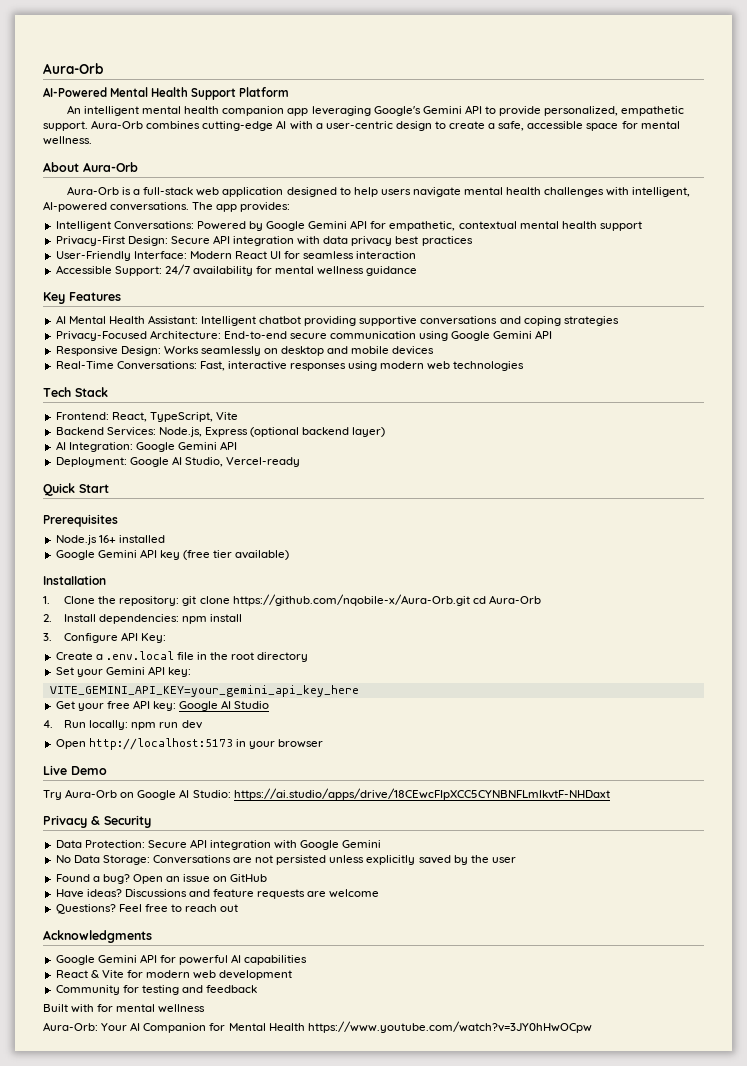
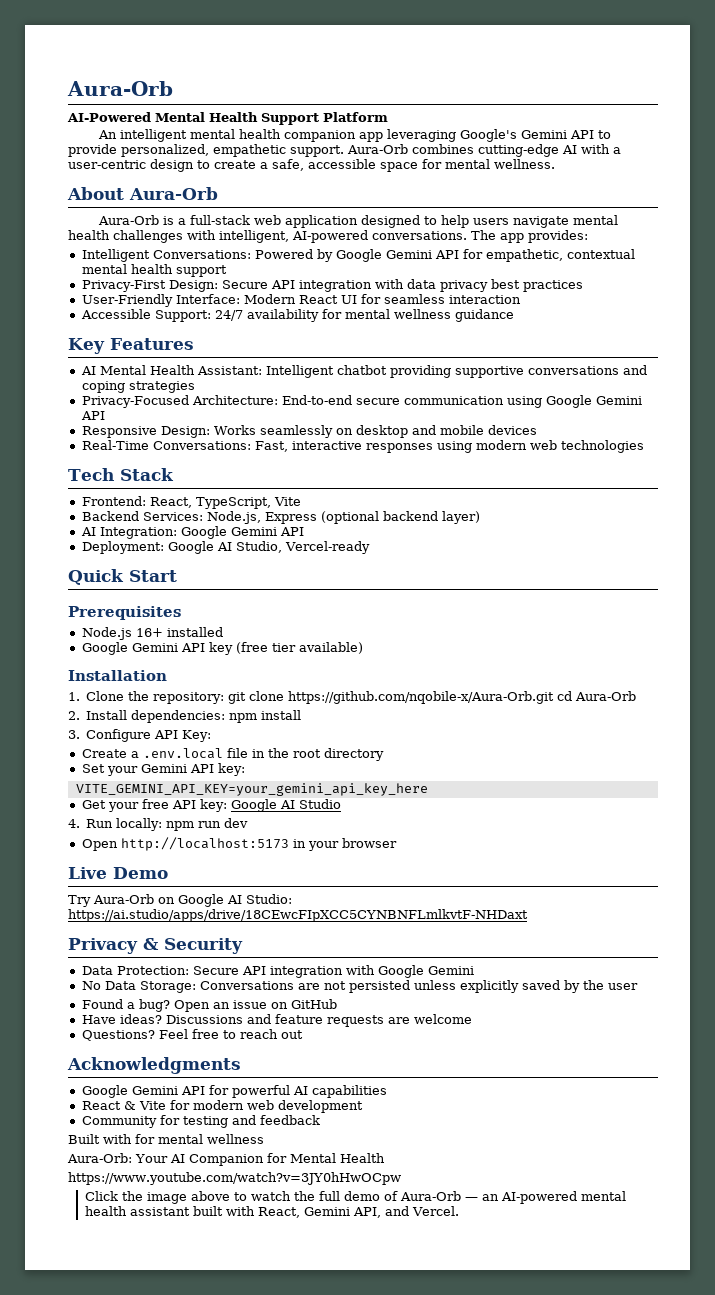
(305, 1027) none -> (385, 1158) //
(592, 1027) none -> [85,1191,627,1204] [85,1206,460,1218] // Click the image above to watch the full demo of Aura-Orb — an AI-powered mental health assistant built with React, Gemini API, and Vercel.

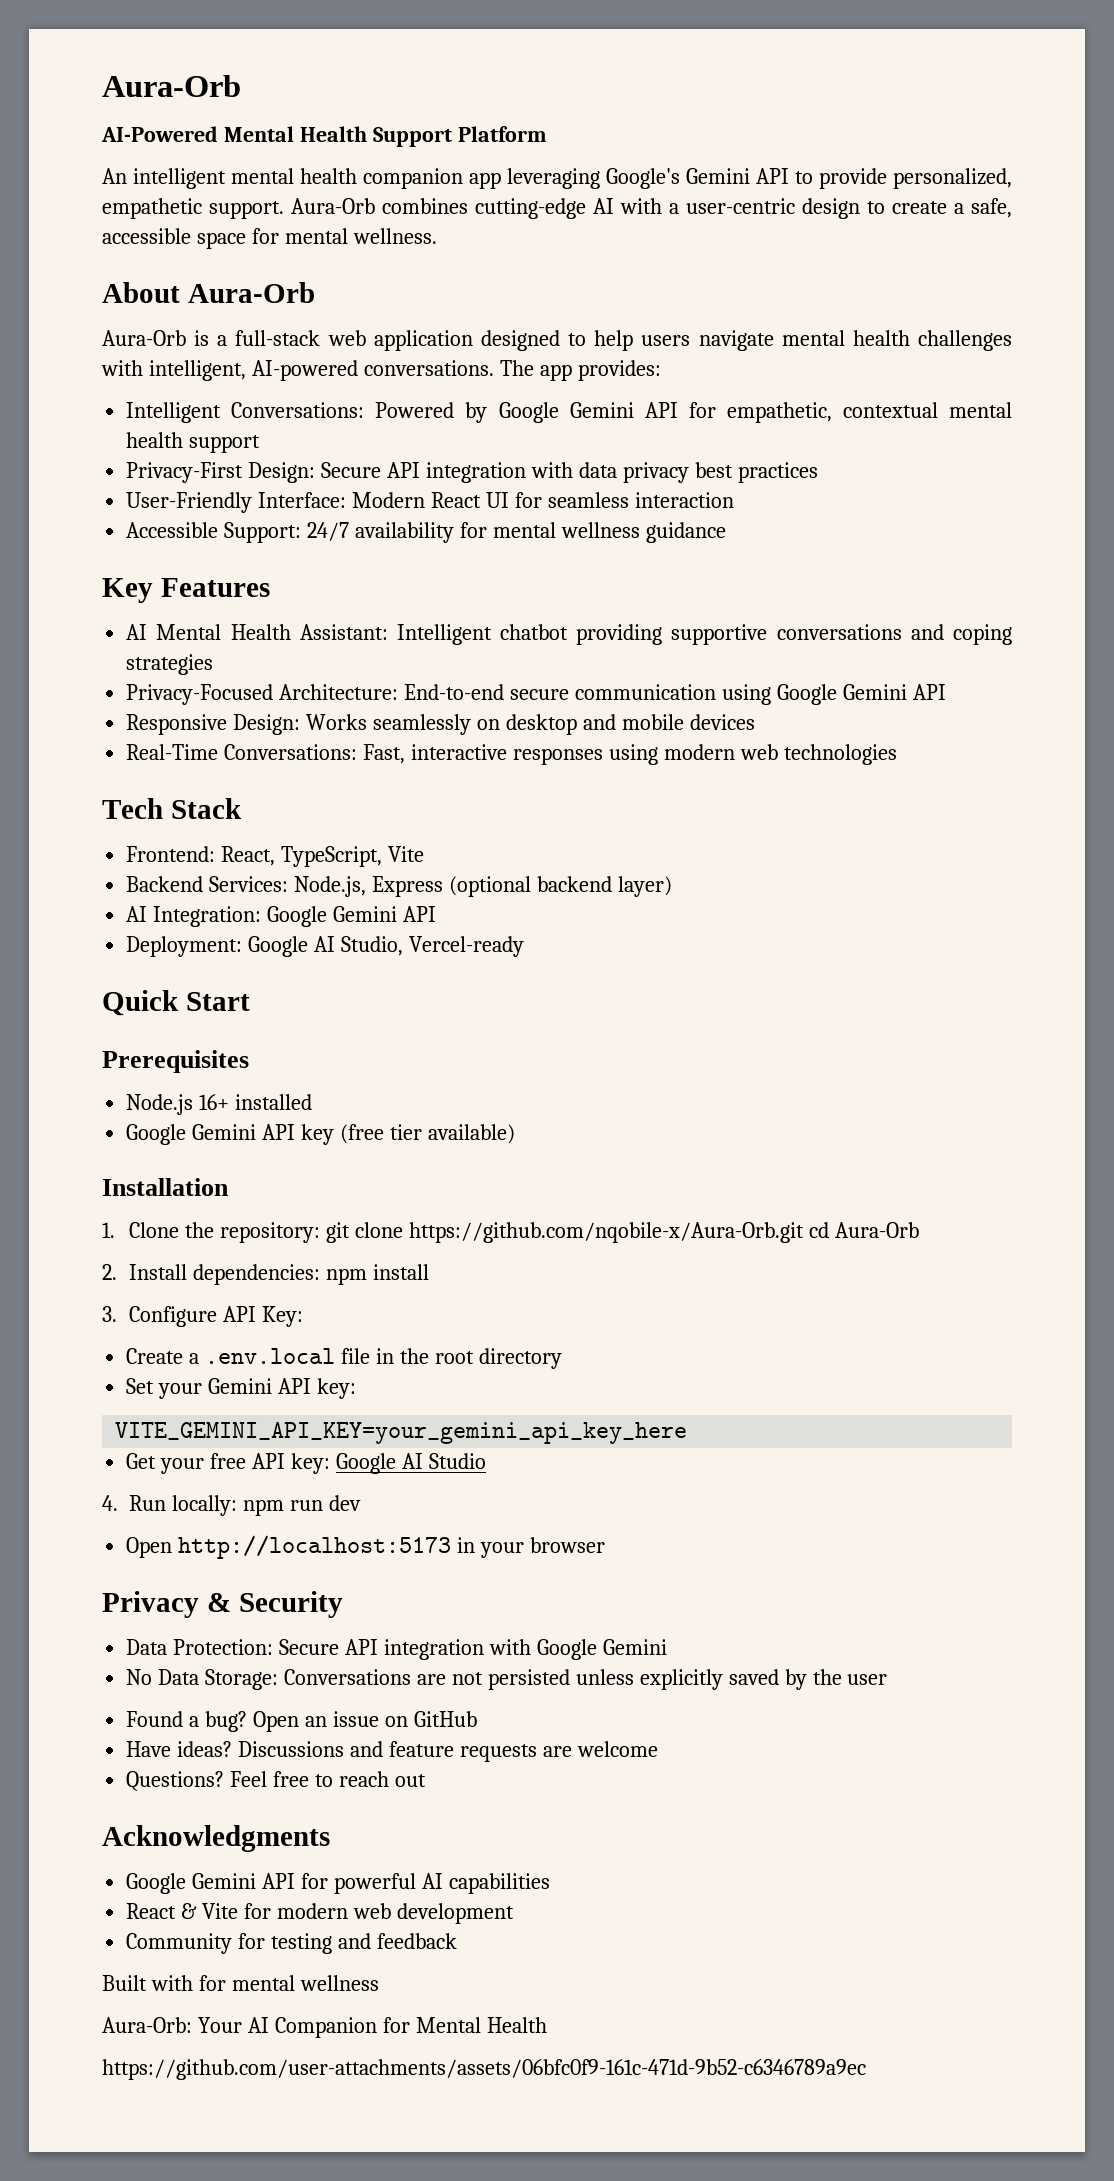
[68,867,168,879] [68,894,292,907] [68,909,528,922] // Live Demo // Try Aura-Orb on Google AI Studio: https://ai.studio/apps/drive/18CEwcFIpXCC5CYNBNFLmlkvtF-NHDaxt -> (605, 1545) none
[68,1172,401,1185] [85,1191,627,1204] [85,1206,460,1218] https://www.youtube.com/watch?v=3JY0hHwOCpw // Click the image above to watch the full demo of Aura-Orb — an AI-powered mental health assistant built with React, Gemini API, and Vercel. -> [102,2059,866,2080] https://github.com/user-attachments/assets/06bfc0f9-161c-471d-9b52-c6346789a9ec

